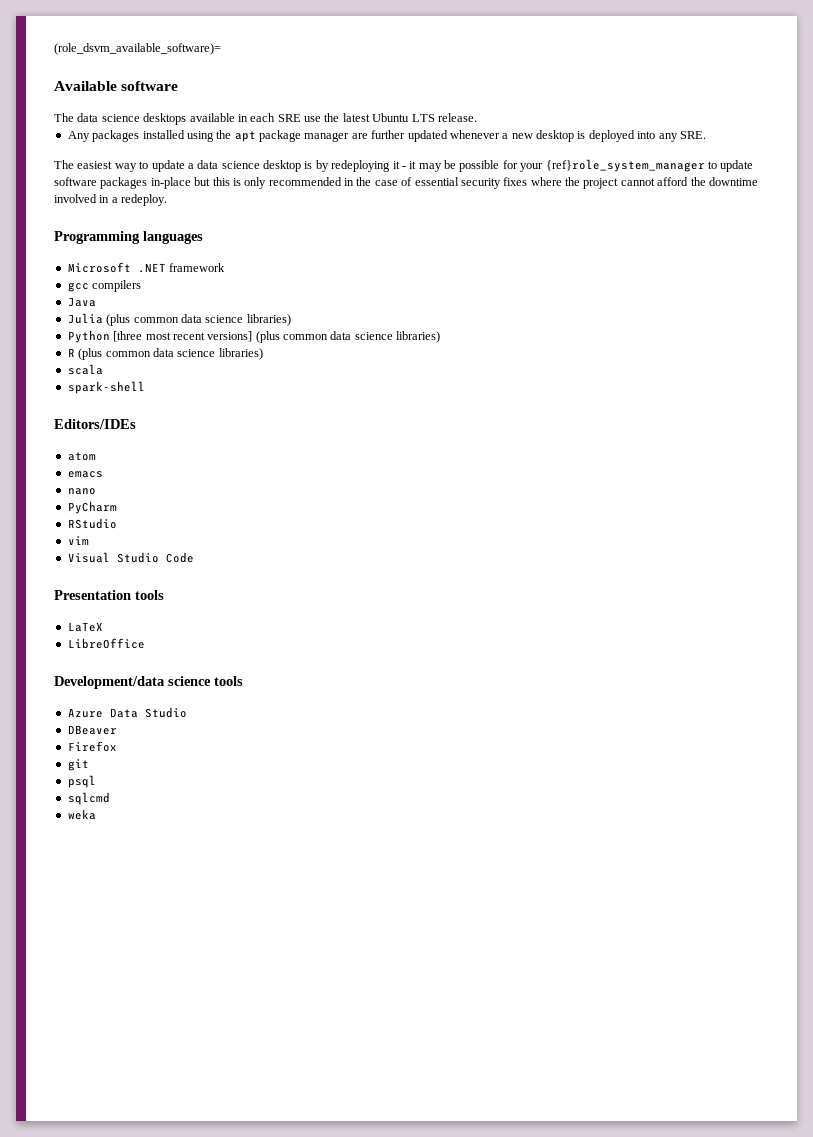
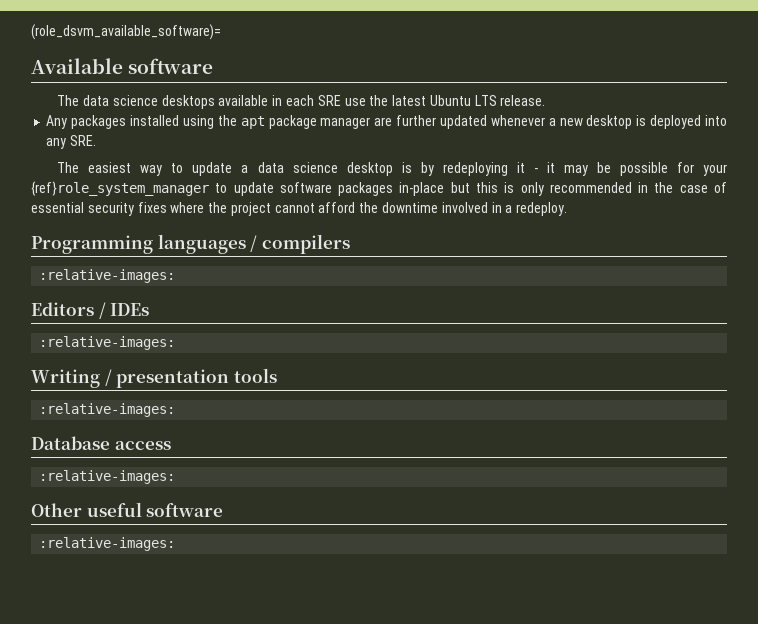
[67,262,226,273] [67,280,142,292] [67,297,96,307] [67,313,291,326] [67,330,441,343] [67,348,263,360] [67,364,103,375] [67,381,145,394] [54,419,136,429] [67,452,96,461] [67,471,103,478] [67,488,96,495] [67,501,117,514] [67,518,117,529] [67,536,89,545] [67,552,194,563] [54,590,164,600] [67,622,103,632] [67,638,145,649] [54,676,243,689] [67,707,187,718] [67,725,117,735] [67,741,117,752] [67,759,89,771] [67,775,96,788] [67,792,110,805] [67,809,96,820] // Microsoft .NET framework // gcc compilers // Java // Julia (plus common data science libraries) // Python [three most recent versions] (plus common data science libraries) // R (plus common data science libraries) // scala // spark-shell // Editors/IDEs // atom // emacs // nano // PyCharm // RStudio // vim // Visual Studio Code // Presentation tools // LaTeX // LibreOffice // Development/data science tools // Azure Data Studio // DBeaver // Firefox // git // psql // sqlcmd // weka -> [250,234,350,254] [39,269,176,283] [31,302,150,319] [39,336,176,350] [31,368,277,388] [39,403,176,417] [31,436,171,450] [39,470,176,484] [31,502,224,517] [39,537,176,551] / compilers // :relative-images: // Editors / IDEs // :relative-images: // Writing / presentation tools // :relative-images: // Database access // :relative-images: // Other useful software // :relative-images:

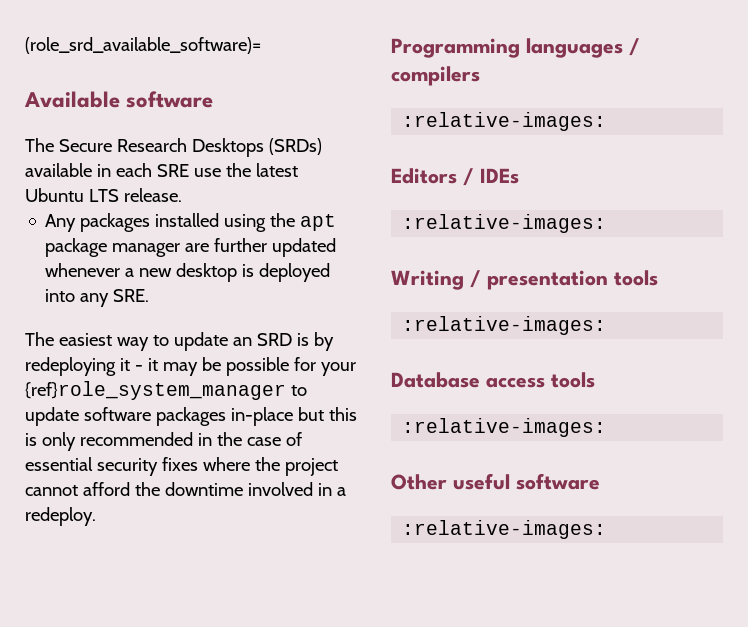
[31,24,221,40] (role_dsvm_available_software)= -> [25,37,261,54] (role_srd_available_software)=
[83,95,215,109] data science desktops -> [58,138,322,157] Secure Research Desktops (SRDs)
[241,162,393,176] a data science desktop -> [232,333,292,346] an SRD
(171, 445) none -> [551,372,595,388] tools

